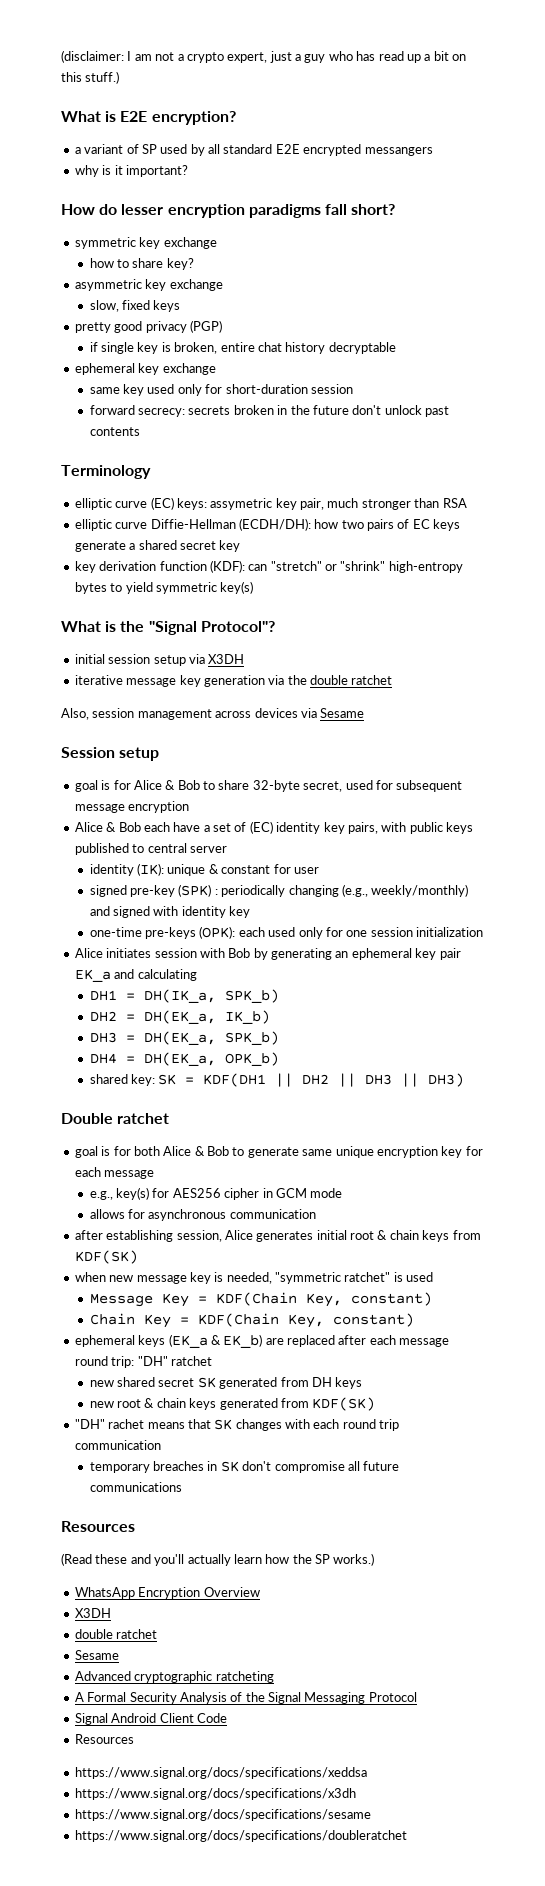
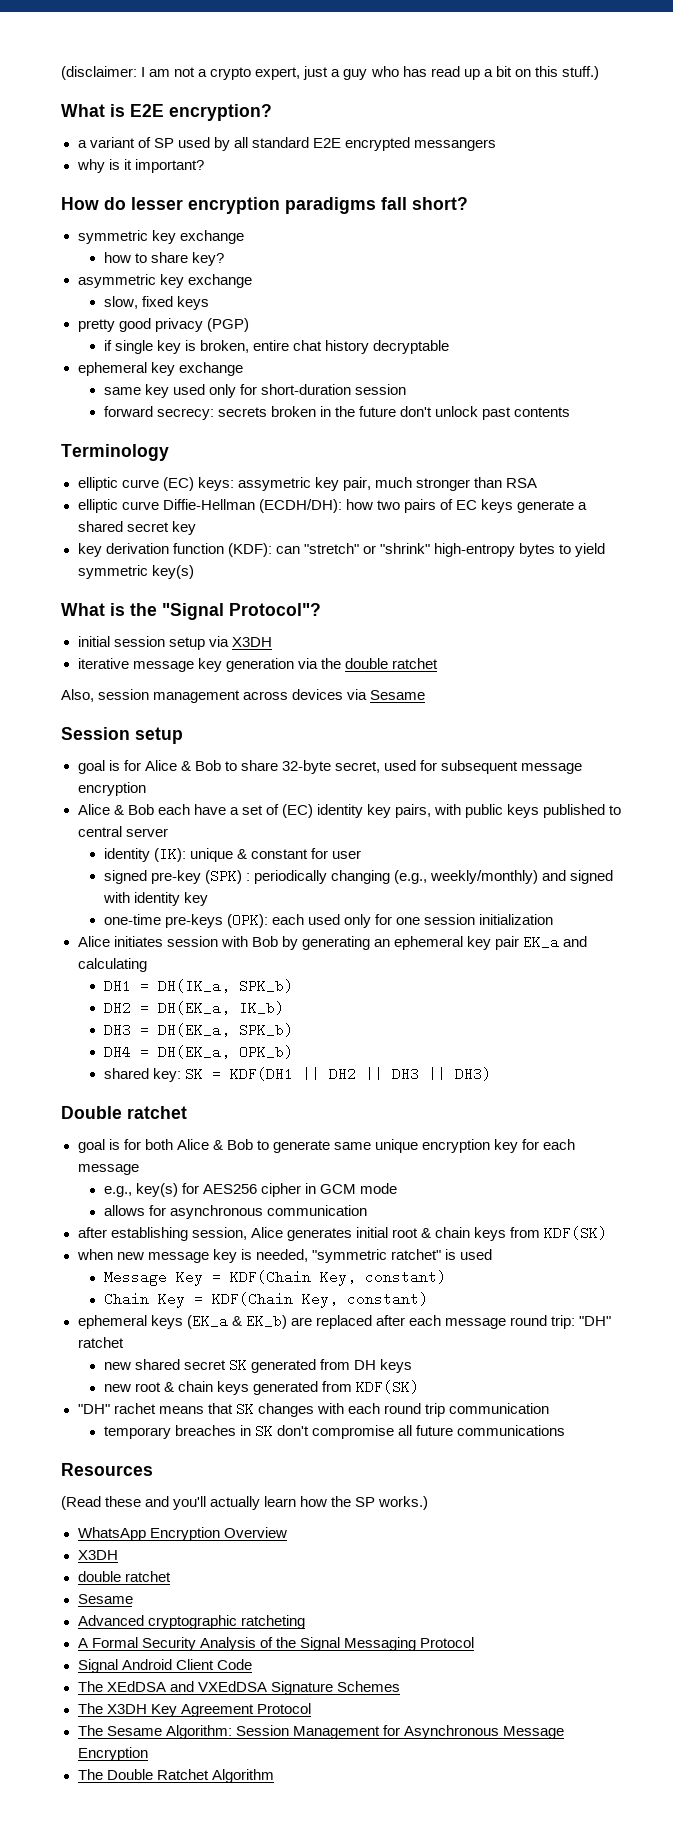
[74,1734,134,1744] [74,1767,367,1779] [74,1788,356,1800] [74,1809,371,1821] [74,1830,407,1842] Resources // https://www.signal.org/docs/specifications/xeddsa // https://www.signal.org/docs/specifications/x3dh // https://www.signal.org/docs/specifications/sesame // https://www.signal.org/docs/specifications/doubleratchet -> [77,1681,400,1695] [77,1703,311,1717] [77,1725,564,1739] [77,1747,148,1761] [77,1769,274,1783] The XEdDSA and VXEdDSA Signature Schemes // The X3DH Key Agreement Protocol // The Sesame Algorithm: Session Management for Asynchronous Message Encryption // The Double Ratchet Algorithm

